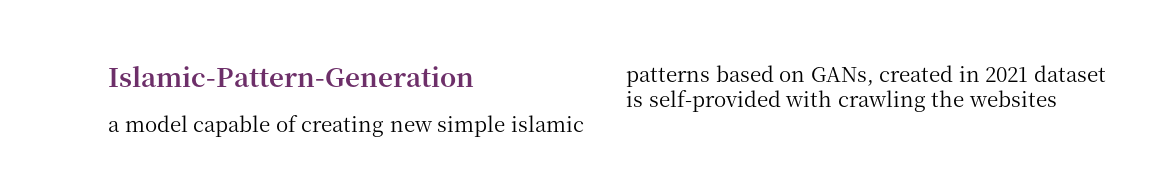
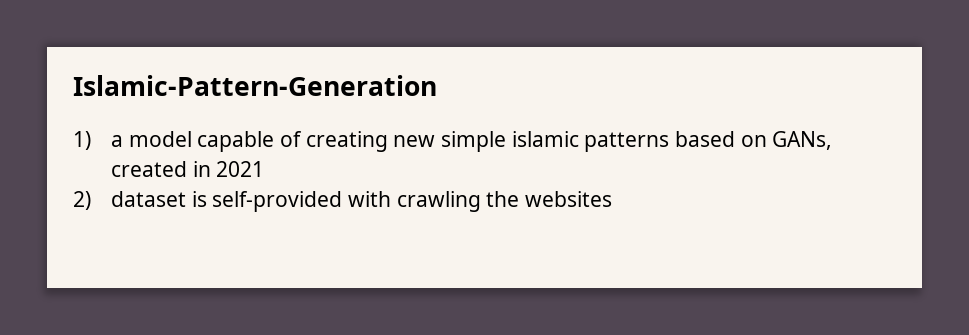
(474, 76) none -> [73,131,91,150] 1)
(1029, 74) none -> [73,191,91,210] // 2)

